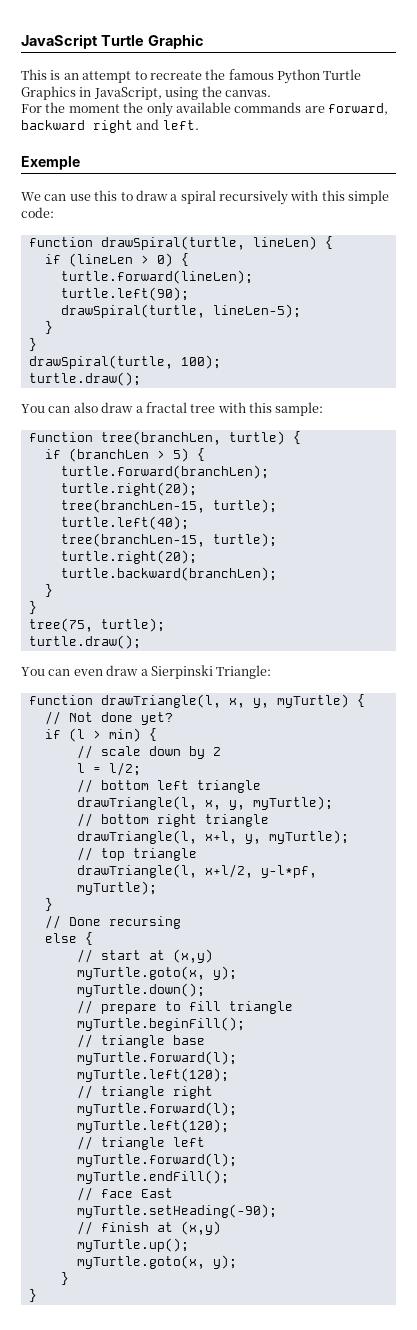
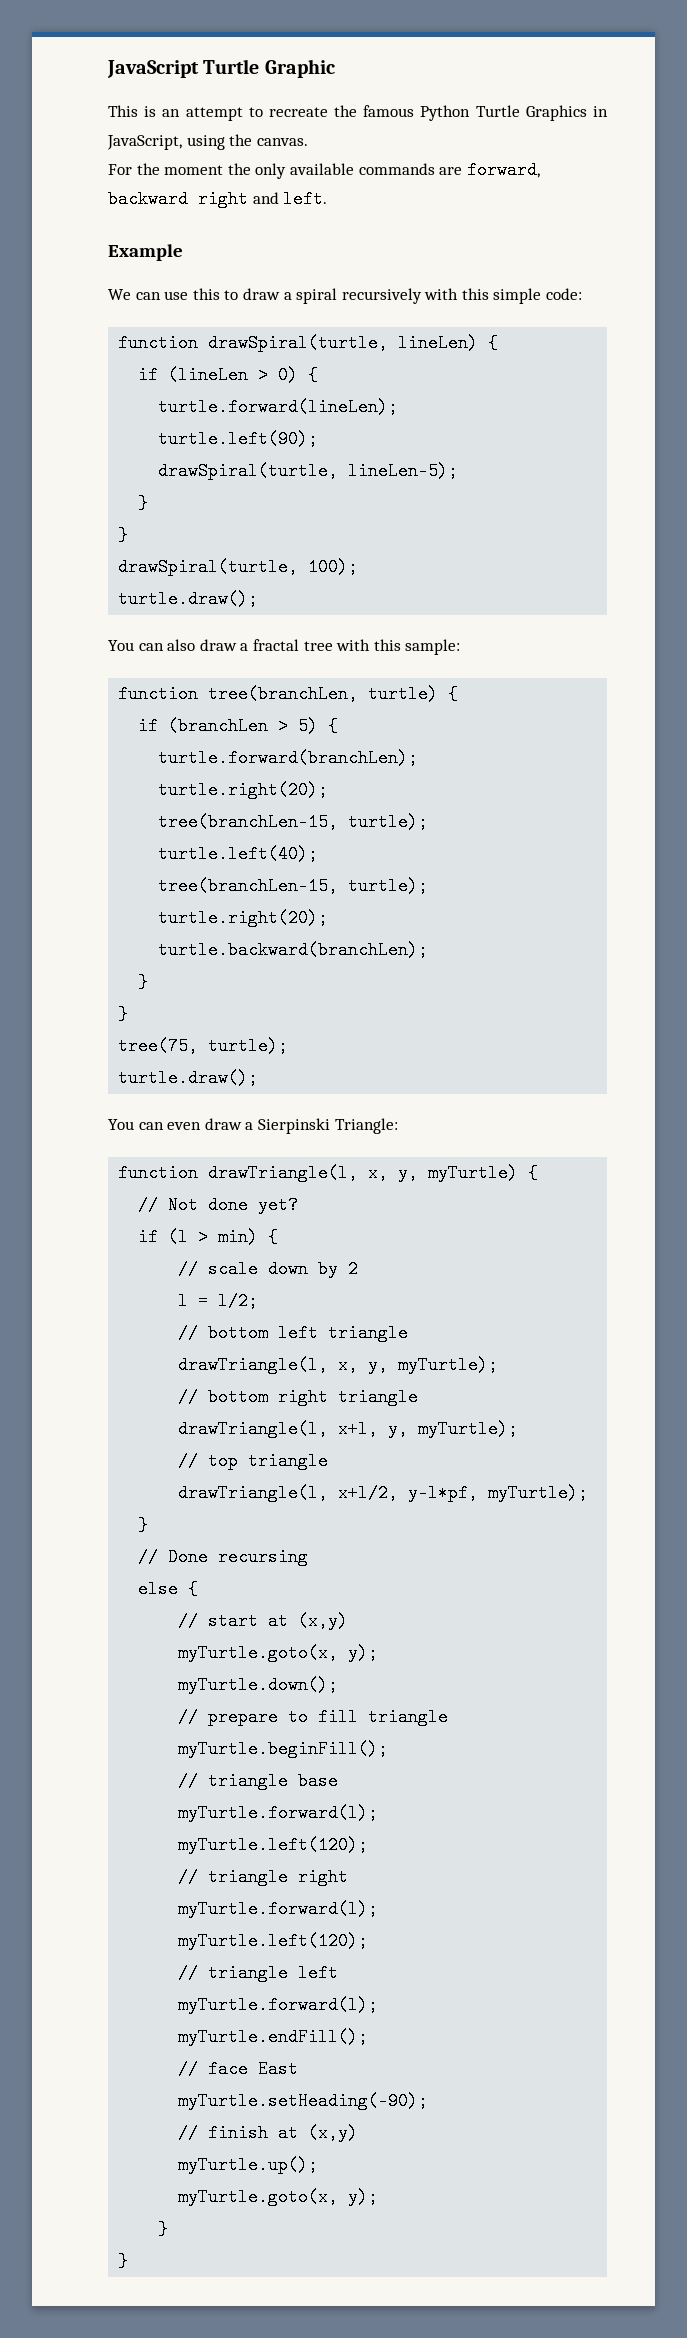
[21,156,80,170] Exemple -> [108,244,183,261] Example

